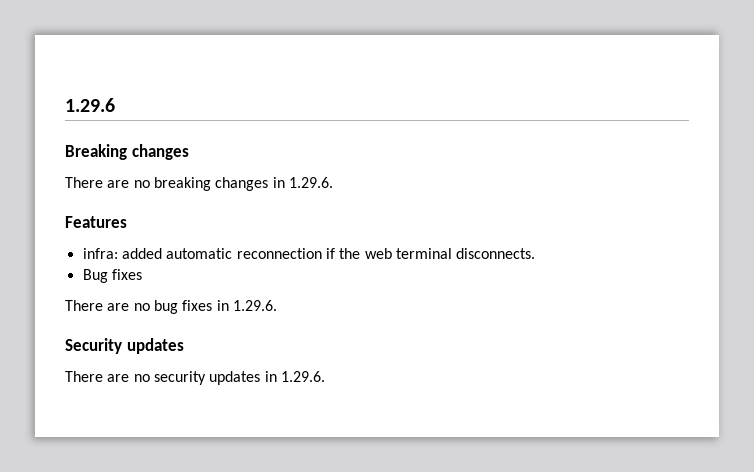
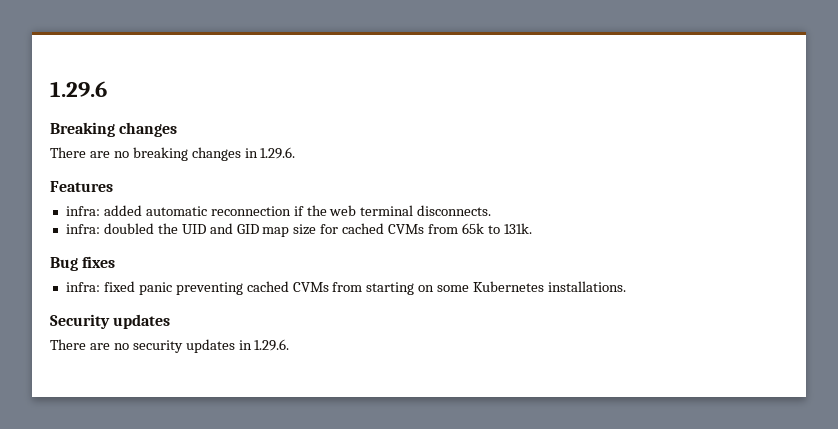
[82,269,142,283] [65,300,277,314] Bug fixes // There are no bug fixes in 1.29.6. -> [65,223,532,237] [50,256,116,271] [65,281,627,295] infra: doubled the UID and GID map size for cached CVMs from 65k to 131k. // Bug fixes // infra: fixed panic preventing cached CVMs from starting on some Kubernetes installations.

